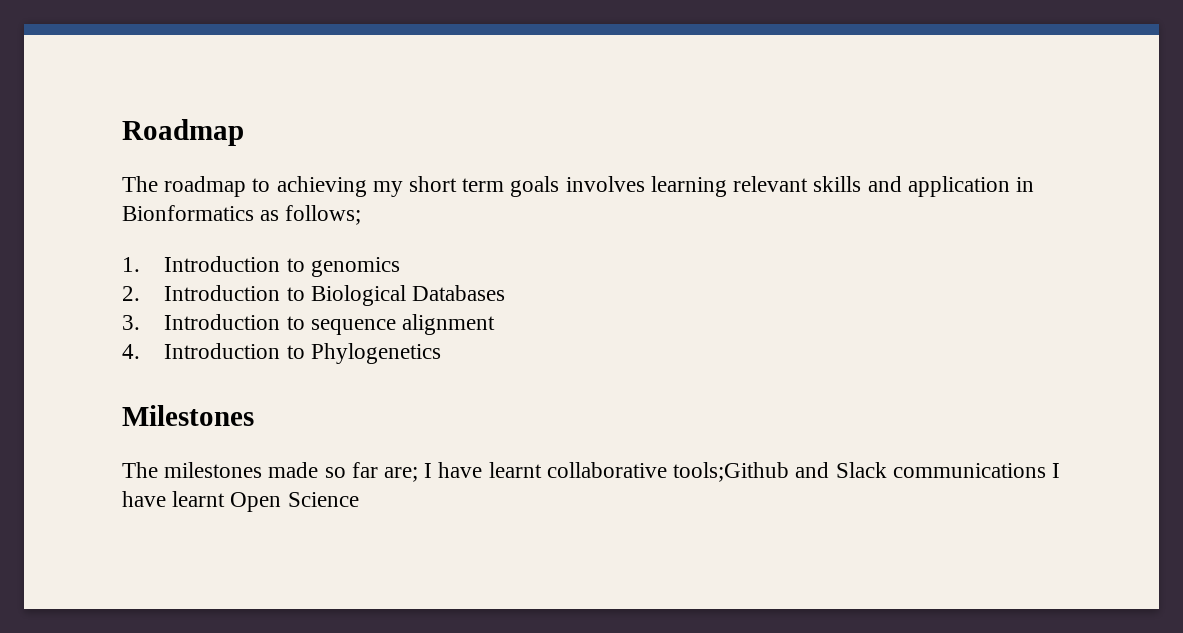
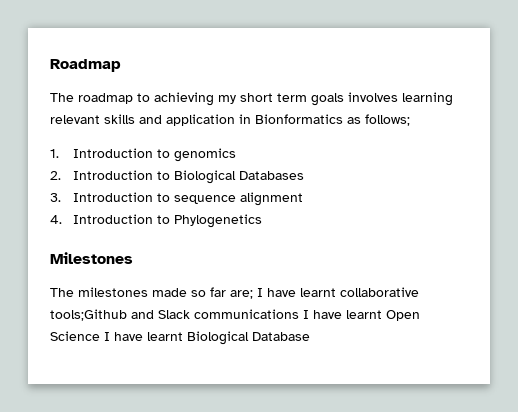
(359, 499) none -> [104,331,310,345] I have learnt Biological Database

